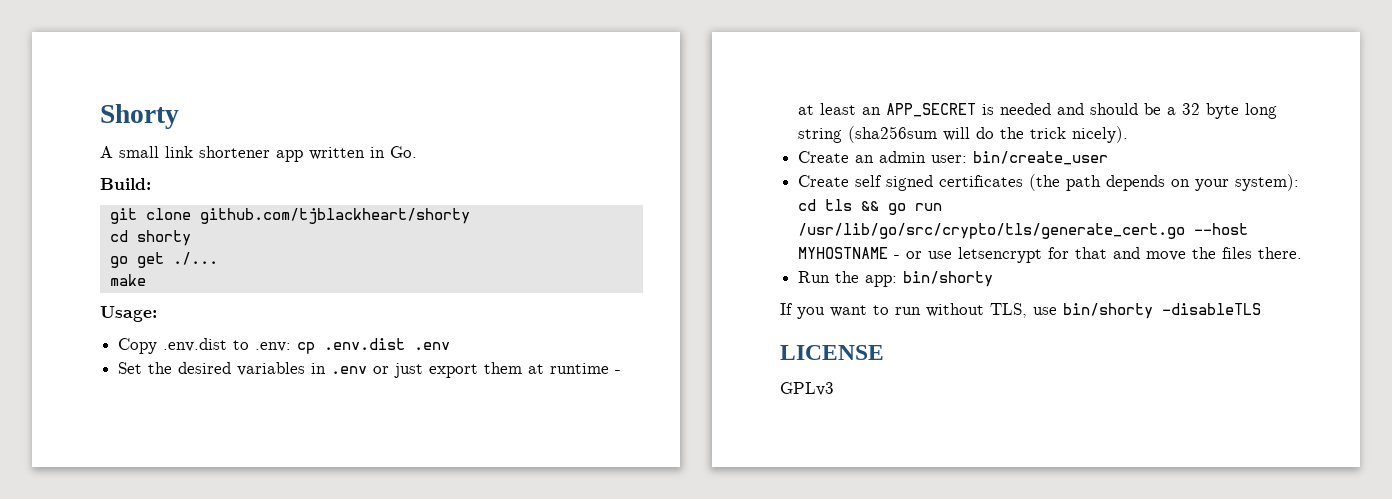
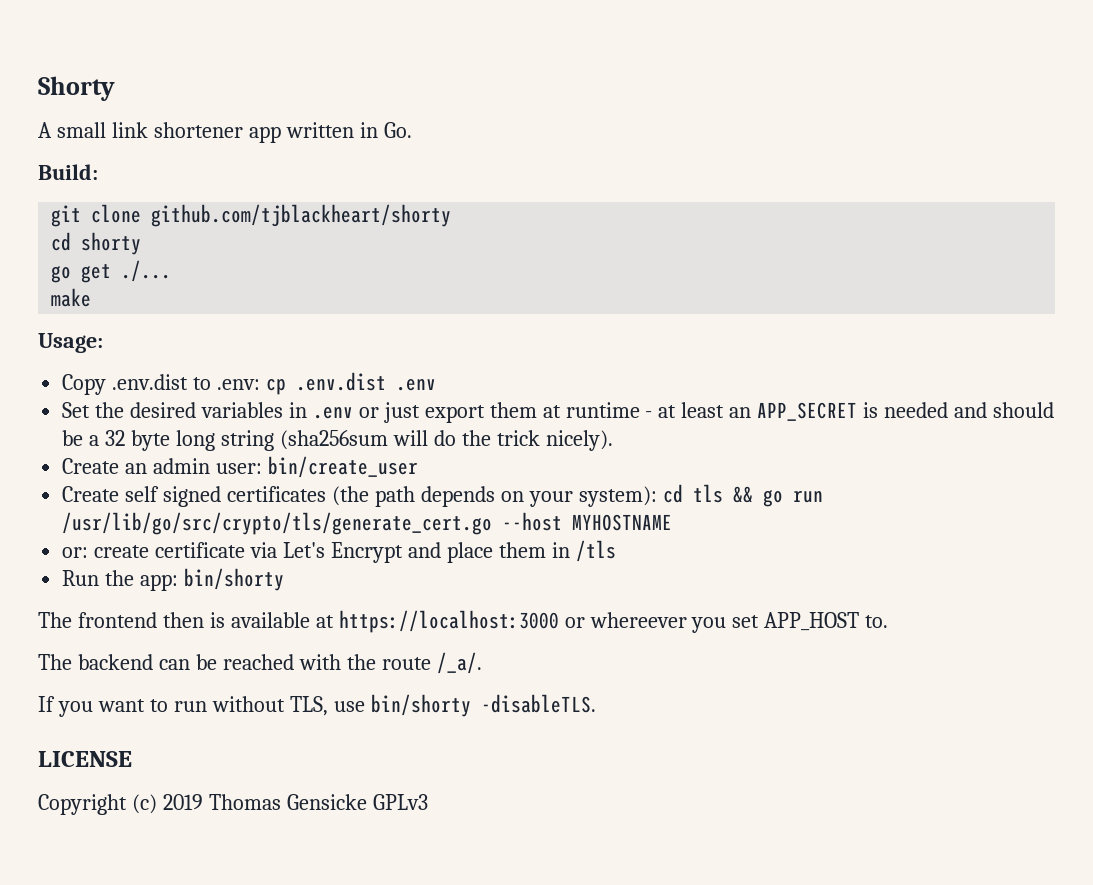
[894,247,1303,263] [798,271,994,287] - or use letsencrypt for that and move the files there. // Run the app: bin/shorty -> [62,540,616,563] [62,568,285,591] [38,610,889,633] [38,652,482,674] // or: create certificate via Let's Encrypt and place them in /tls // Run the app: bin/shorty // The frontend then is available at https://localhost:3000 or whereever you set APP_HOST to. // The backend can be reached with the route /_a/.
[1162,303,1261,315] -disableTLS -> [480,694,596,713] -disableTLS.
(884, 352) none -> [38,794,367,815] Copyright (c) 2019 Thomas Gensicke

